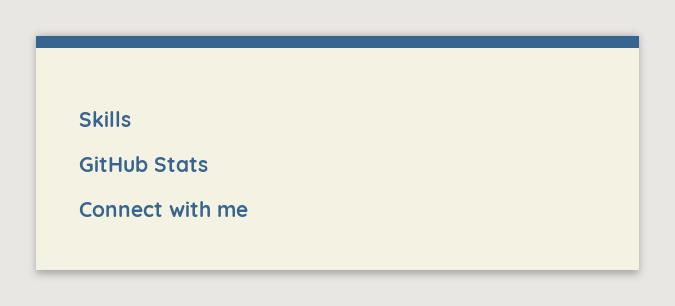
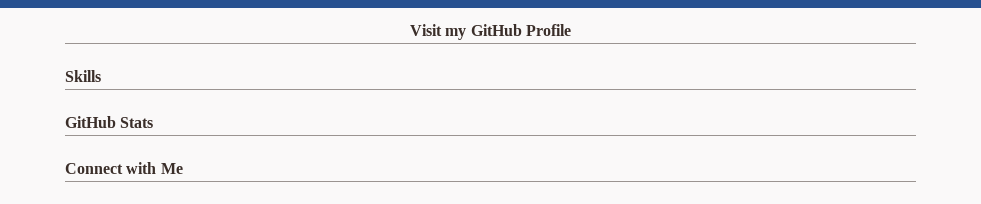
(79, 119) none -> [410,24,571,40] Visit my GitHub Profile //
[217,205,248,217] me -> [160,163,183,174] Me

